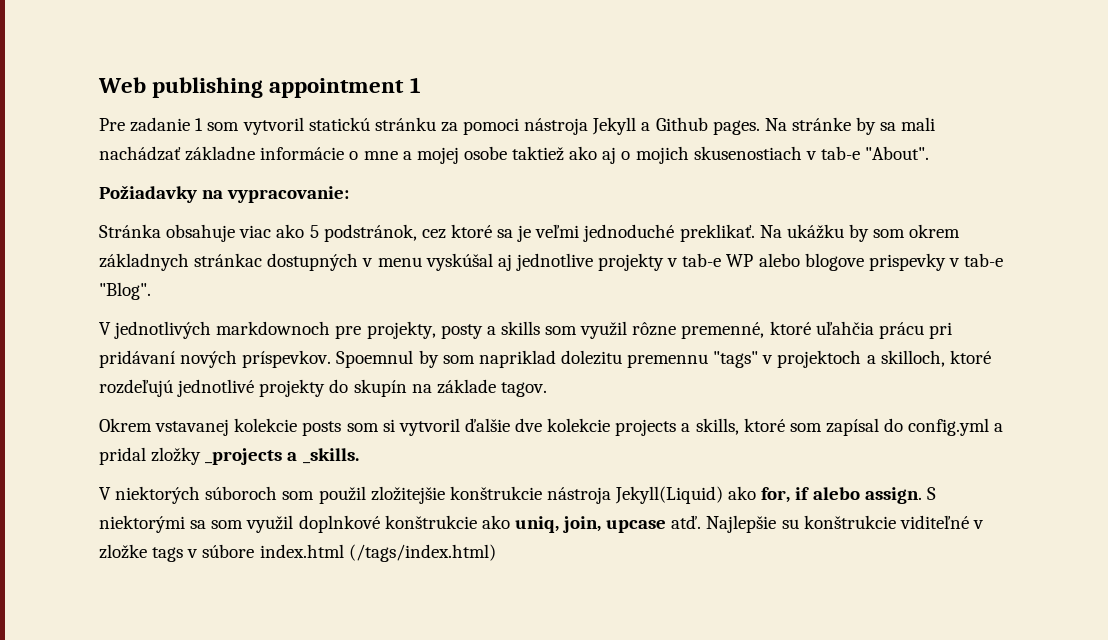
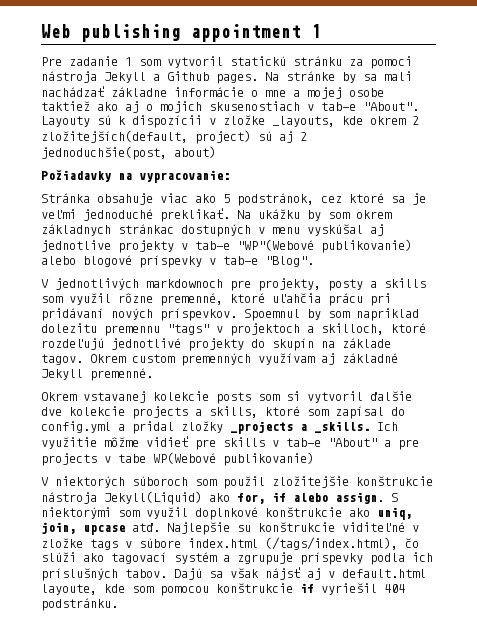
(930, 153) none -> [41,115,419,128] [41,130,307,144] [41,146,216,160] Layouty sú k dispozícii v zložke _layouts, kde okrem 2 zložitejších(default, project) sú aj 2 jednoduchšie(post, about)
[726,253,946,271] WP alebo blogove prispevky -> [237,239,412,253] [41,255,202,268] "WP"(Webové publikovanie) alebo blogové príspevky
(547, 389) none -> [90,353,398,366] [41,368,153,381] Okrem custom premenných využívam aj základné Jekyll premenné.
(359, 456) none -> [377,422,398,431] [41,436,419,450] [41,452,314,466] Ich využitie môžme vidieť pre skills v tab-e "About" a pre projects v tabe WP(Webové publikovanie)
[190,520,207,529] sa -> (111, 513) none
[348,544,496,562] (/tags/index.html) -> [265,537,419,550] [41,552,433,565] [41,567,426,581] [41,583,405,596] [41,598,118,611] (/tags/index.html), čo slúži ako tagovací systém a zgrupuje príspevky podla ich príslušných tabov. Dajú sa však nájsť aj v default.html layoute, kde som pomocou konštrukcie if vyriešil 404 podstránku.

